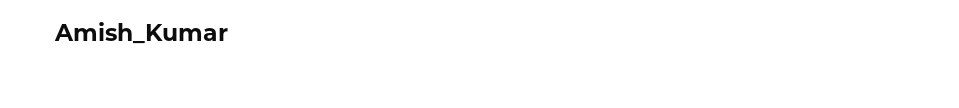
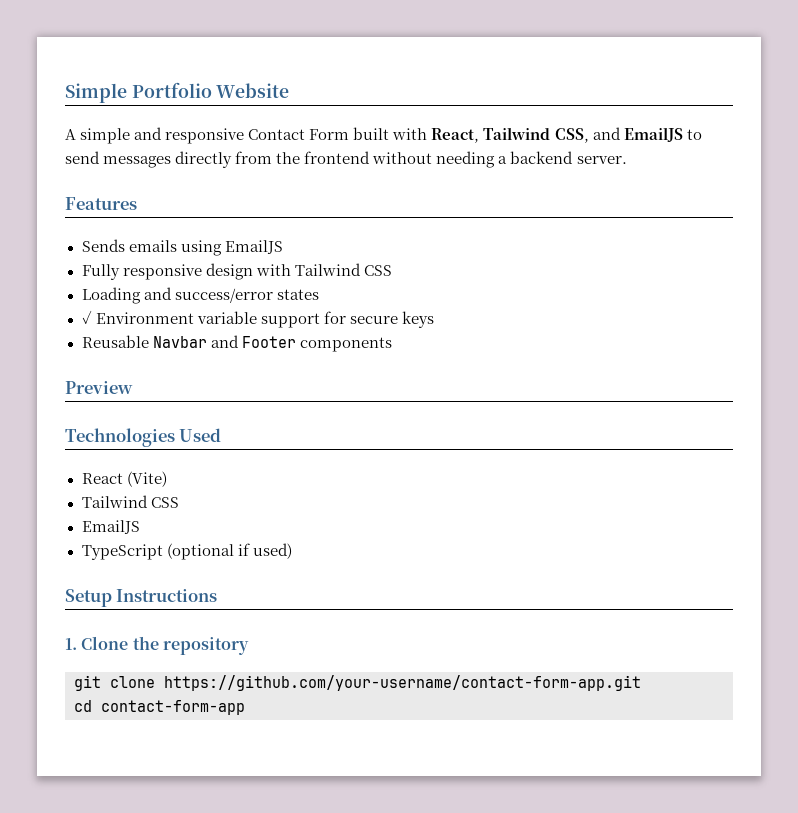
[54,22,228,44] Amish_Kumar -> [65,82,290,103] [65,127,702,144] [65,151,627,168] [65,197,137,210] [81,239,283,256] [81,263,392,280] [81,287,319,304] [81,310,434,328] [81,335,392,352] [65,381,133,394] [65,428,222,447] [81,471,167,487] [81,495,179,508] [81,520,140,534] [81,543,292,560] [65,589,218,607] [65,636,249,655] [74,675,641,691] [74,700,245,715] Simple Portfolio Website // A simple and responsive Contact Form built with React, Tailwind CSS, and EmailJS to send messages directly from the frontend without needing a backend server. // Features // Sends emails using EmailJS // Fully responsive design with Tailwind CSS // Loading and success/error states // ✓ Environment variable support for secure keys // Reusable Navbar and Footer components // Preview // Technologies Used // React (Vite) // Tailwind CSS // EmailJS // TypeScript (optional if used) // Setup Instructions // 1. Clone the repository // git clone https://github.com/your-username/contact-form-app.git // cd contact-form-app

